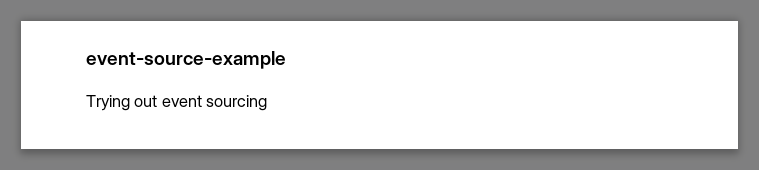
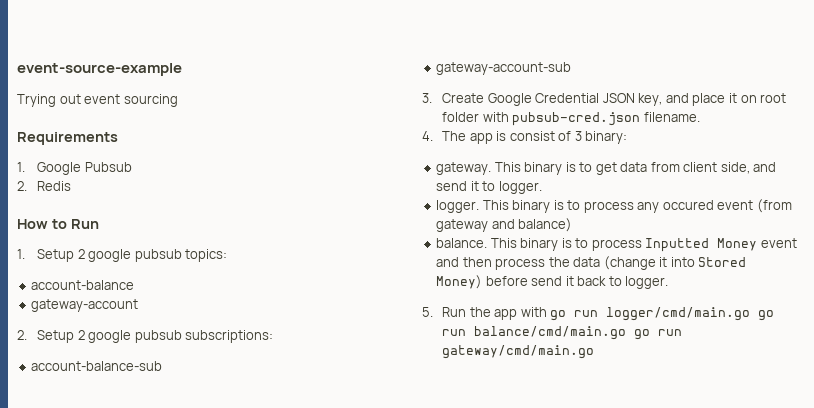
(268, 103) none -> [17,132,118,145] [17,162,132,175] [17,181,72,191] [17,219,99,229] [17,249,228,262] [31,280,135,290] [31,299,139,312] [17,330,274,343] [31,361,163,371] [436,62,572,75] [422,93,787,106] [442,112,700,126] [422,131,628,144] [436,162,777,175] [436,181,542,194] [436,199,792,213] [436,218,573,232] [436,238,797,252] [436,256,747,270] [436,275,669,289] [422,307,775,321] [442,326,683,340] [442,345,595,359] // Requirements // 1. Google Pubsub // 2. Redis // How to Run // 1. Setup 2 google pubsub topics: // account-balance // gateway-account // 2. Setup 2 google pubsub subscriptions: // account-balance-sub // gateway-account-sub // 3. Create Google Credential JSON key, and place it on root folder with pubsub-cred.json filename. // 4. The app is consist of 3 binary: // gateway. This binary is to get data from client side, and send it to logger. // logger. This binary is to process any occured event (from gateway and balance) // balance. This binary is to process Inputted Money event and then process the data (change it into Stored Money) before send it back to logger. // 5. Run the app with go run logger/cmd/main.go go run balance/cmd/main.go go run gateway/cmd/main.go

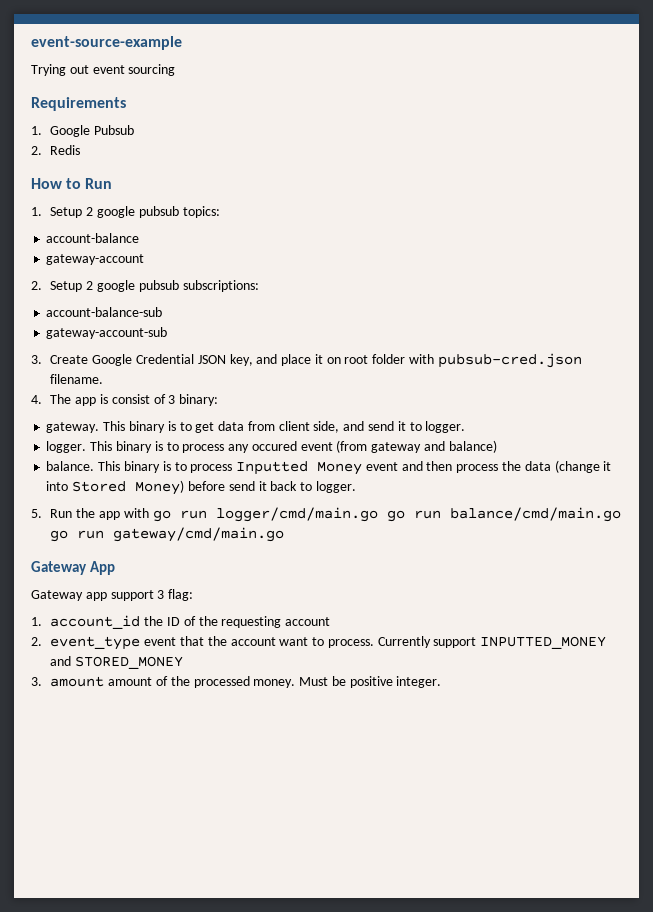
(595, 352) none -> [31,561,115,575] [31,589,194,601] [31,615,331,629] [31,636,607,650] [50,656,184,669] [31,676,442,688] // Gateway App // Gateway app support 3 flag: // 1. account_id the ID of the requesting account // 2. event_type event that the account want to process. Currently support INPUTTED_MONEY and STORED_MONEY // 3. amount amount of the processed money. Must be positive integer.

